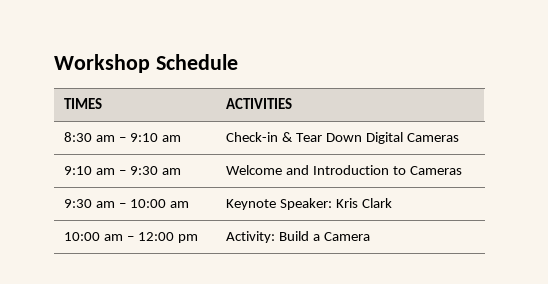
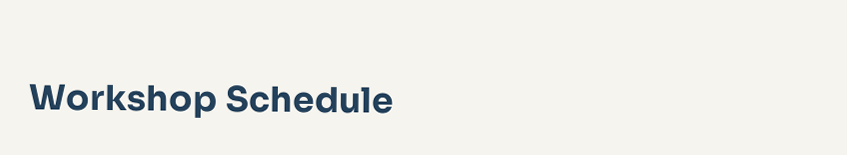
[63,98,102,109] [225,98,292,109] [63,132,181,142] [225,132,459,144] [63,166,181,175] [225,165,462,175] [63,199,189,208] [225,198,392,210] [63,232,198,243] [225,231,370,243] // TIMES | ACTIVITIES // 8:30 am – 9:10 am | Check-in & Tear Down Digital Cameras // 9:10 am – 9:30 am | Welcome and Introduction to Cameras // 9:30 am – 10:00 am | Keynote Speaker: Kris Clark // 10:00 am – 12:00 pm | Activity: Build a Camera -> (395, 99) none

